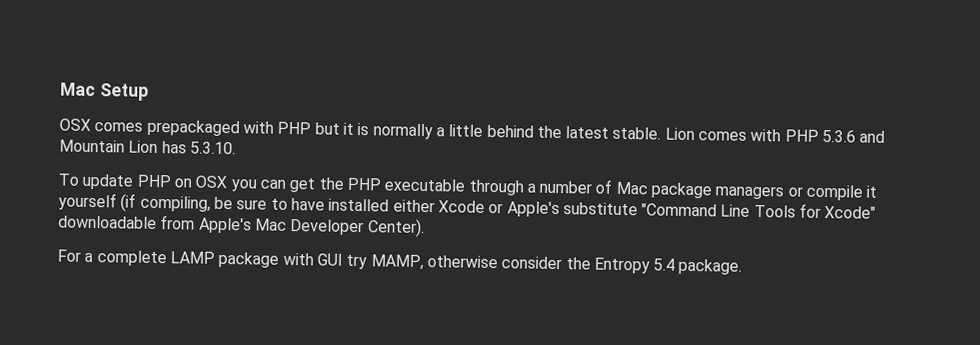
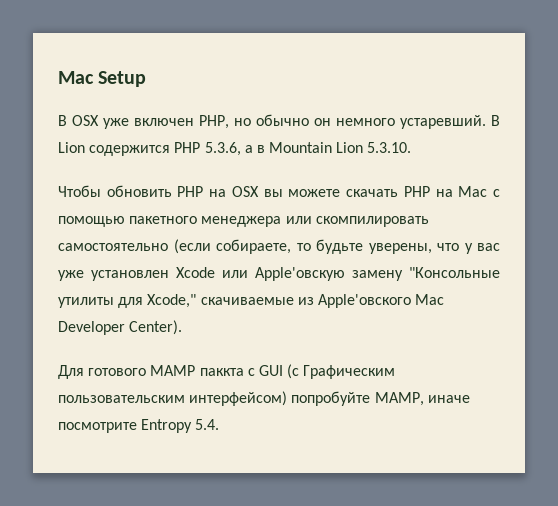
[59,118,886,143] OSX comes prepackaged with PHP but it is normally a little behind the latest stable. Lion comes with PHP 5.3.6 and -> [58,114,500,129] [58,142,265,156] В OSX уже включен PHP, но обычно он немного устаревший. В Lion содержится PHP 5.3.6, а в
[161,141,187,154] has -> (364, 147) none
[58,173,878,201] [58,192,877,219] [58,215,425,238] [57,249,743,275] To update PHP on OSX you can get the PHP executable through a number of Mac package managers or compile it yourself (if compiling, be sure to have installed either Xcode or Apple's substitute "Command Line Tools for Xcode" downloadable from Apple's Mac Developer Center). // For a complete LAMP package with GUI try MAMP, otherwise consider the Entropy 5.4 package. -> [58,185,501,197] [58,216,429,227] [58,239,500,254] [58,267,500,281] [58,294,445,308] [58,320,183,335] [58,364,396,379] [58,391,470,406] [58,419,220,433] Чтобы обновить PHP на OSX вы можете скачать PHP на Mac с помощью пакетного менеджера или скомпилировать самостоятельно (если собираете, то будьте уверены, что у вас уже установлен Xcode или Apple'овскую замену "Консольные утилиты для Xcode," скачиваемые из Apple'овского Mac Developer Center). // Для готового MAMP паккта с GUI (с Графическим пользовательским интерфейсом) попробуйте MAMP, иначе посмотрите Entropy 5.4.

